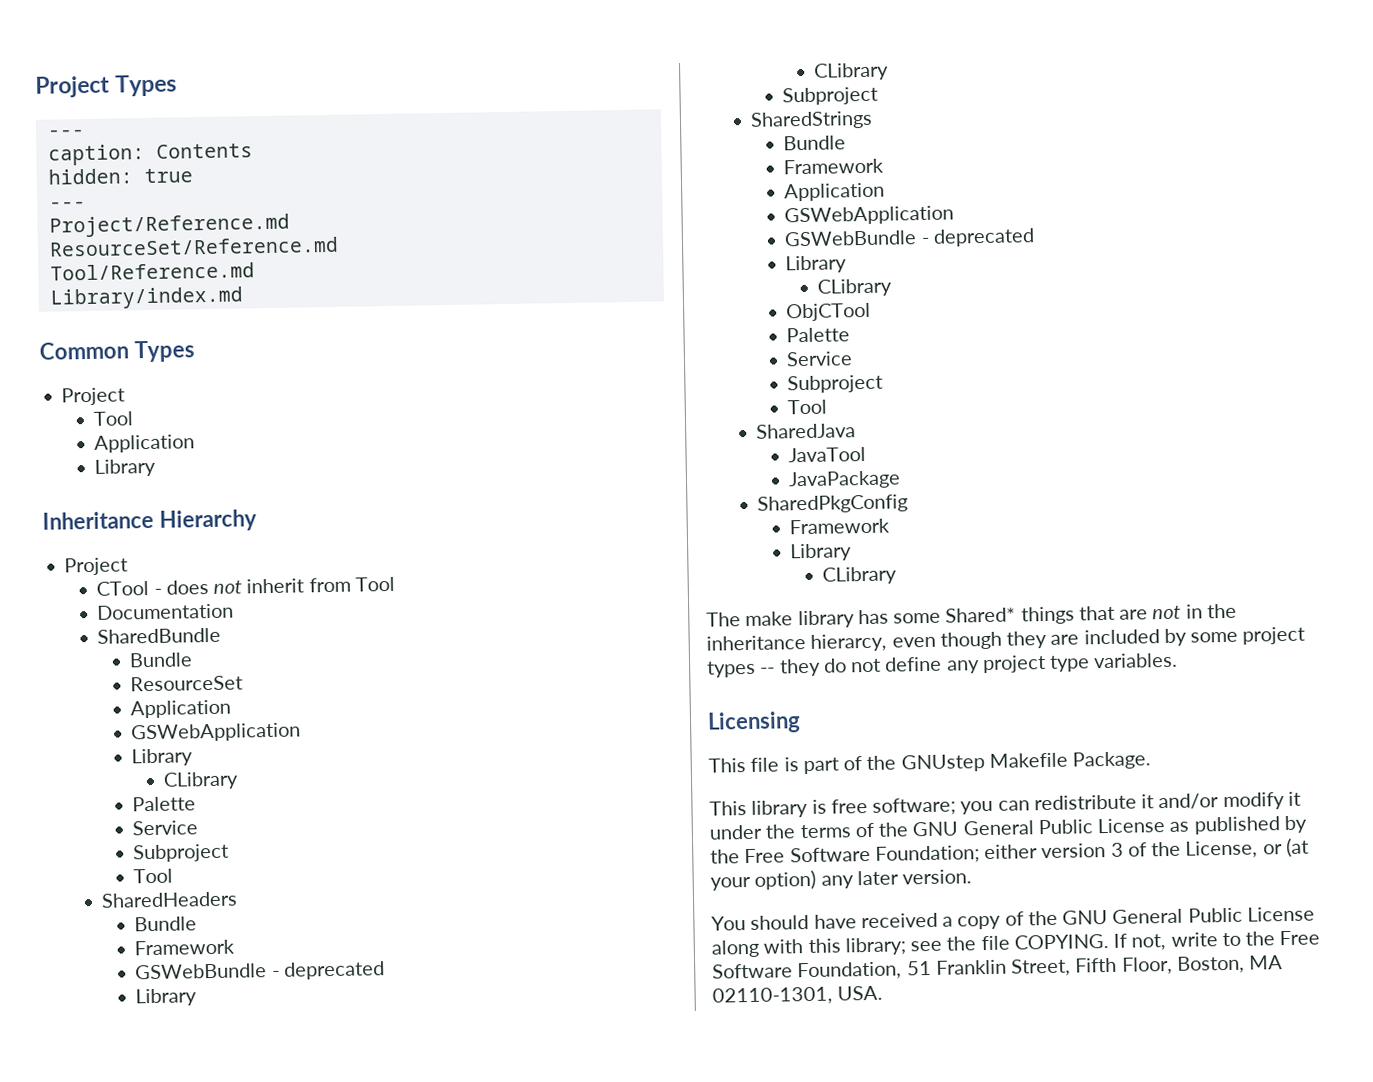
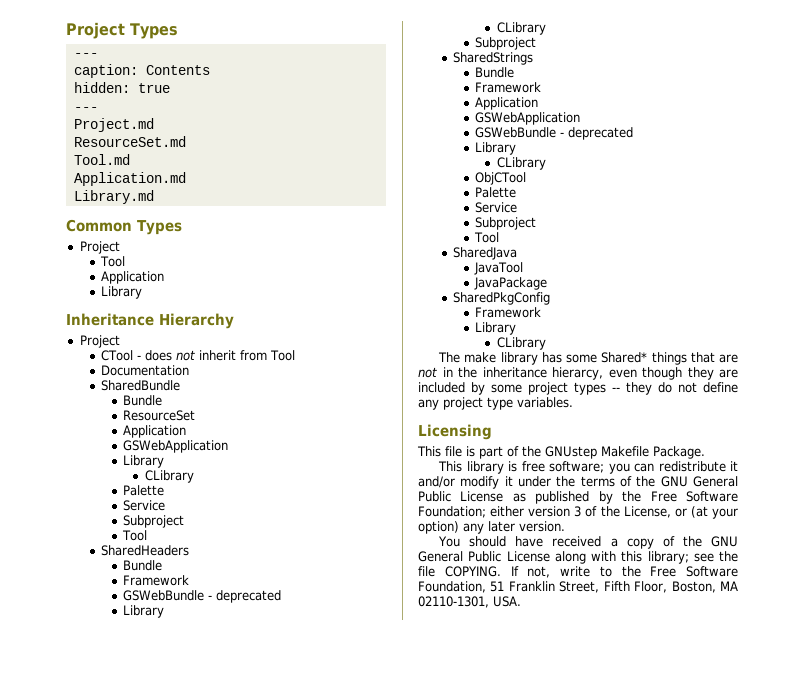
[48,213,290,238] [48,236,339,257] [49,262,255,281] [49,286,244,310] Project/Reference.md // ResourceSet/Reference.md // Tool/Reference.md // Library/index.md -> [73,118,154,132] [73,136,186,147] [73,154,130,165] [73,172,186,186] [73,190,154,204] Project.md // ResourceSet.md // Tool.md // Application.md // Library.md

